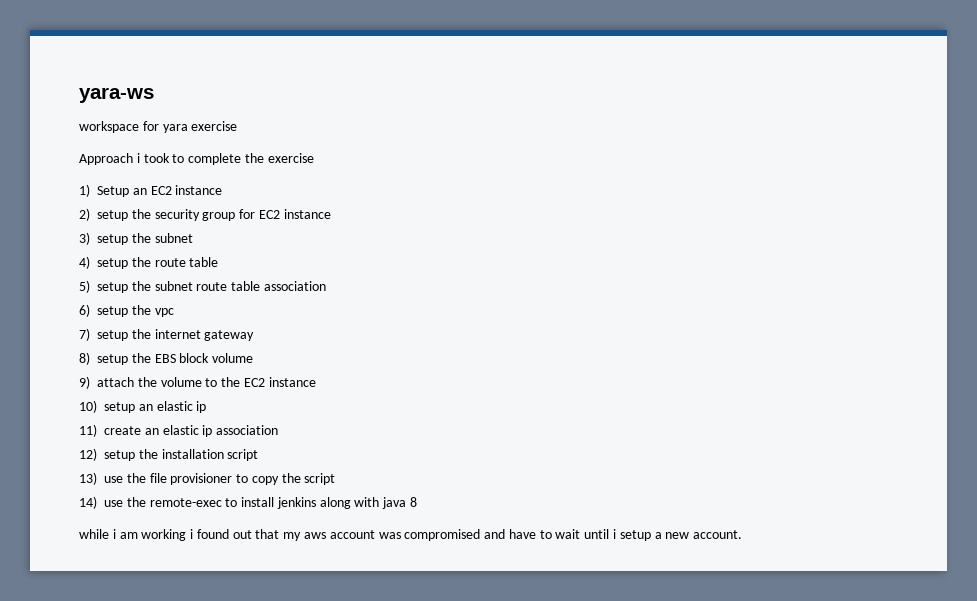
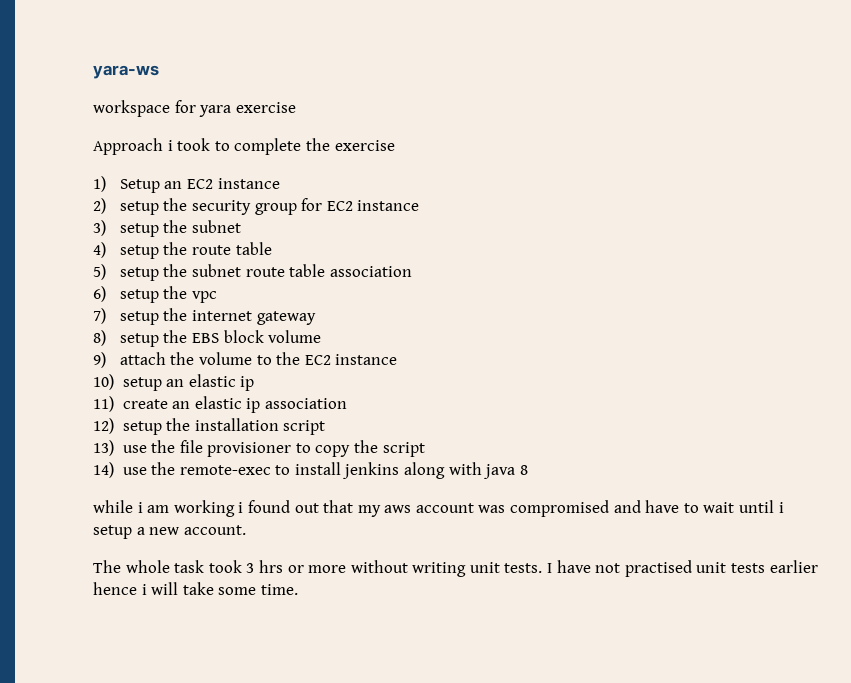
(743, 534) none -> [93,560,818,577] [93,582,298,595] // The whole task took 3 hrs or more without writing unit tests. I have not practised unit tests earlier hence i will take some time.

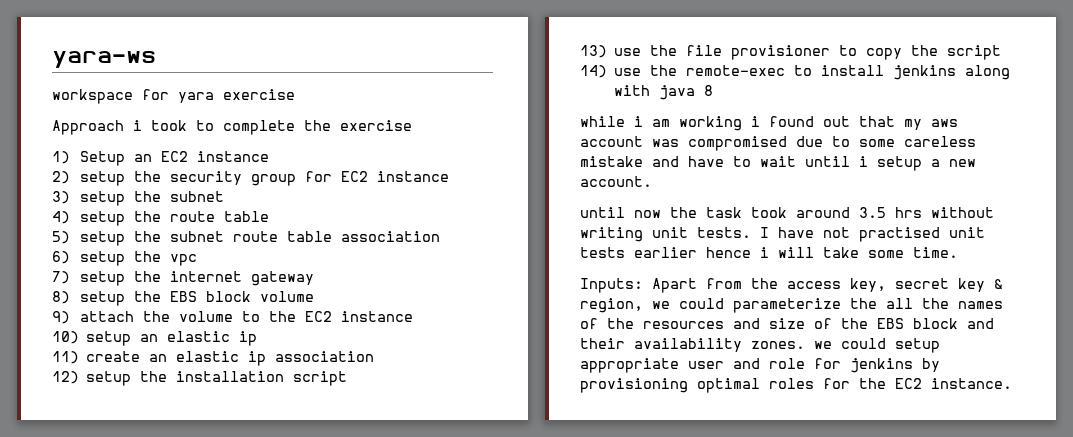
(610, 508) none -> [796,136,976,147] [580,156,643,167] due to some careless mistake
[93,560,347,573] The whole task took 3 hrs or more -> [580,207,922,218] until now the task took around 3.5 hrs
(298, 589) none -> [580,278,1003,293] [580,298,1003,313] [580,318,994,329] [580,338,940,353] [580,358,940,373] [580,378,1012,393] // Inputs: Apart from the access key, secret key & region, we could parameterize the all the names of the resources and size of the EBS block and their availability zones. we could setup appropriate user and role for jenkins by provisioning optimal roles for the EC2 instance.

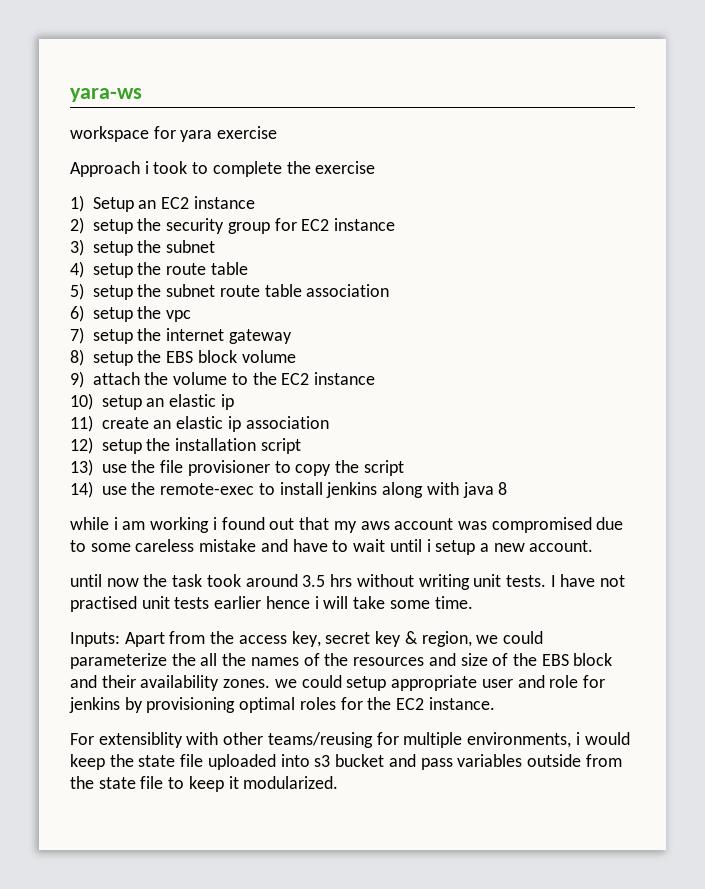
(1012, 383) none -> [70,732,630,748] [70,754,622,770] [70,776,339,792] // For extensiblity with other teams/reusing for multiple environments, i would keep the state file uploaded into s3 bucket and pass variables outside from the state file to keep it modularized.

